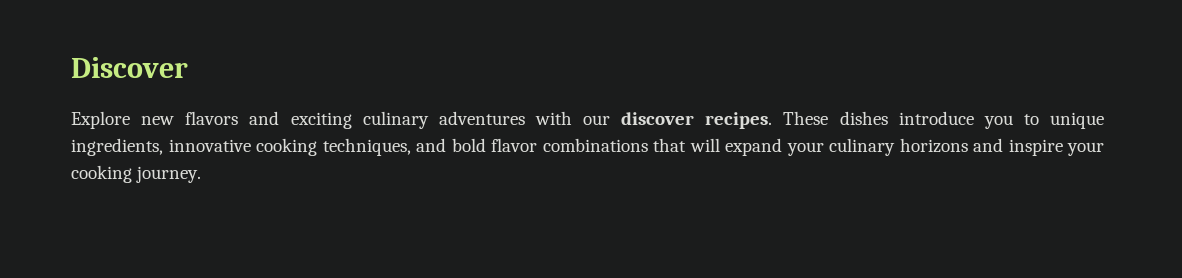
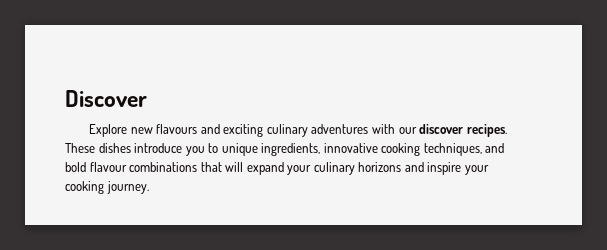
[185,111,239,125] flavors -> [156,124,198,134] flavours
[491,138,537,152] flavor -> [89,162,127,172] flavour

